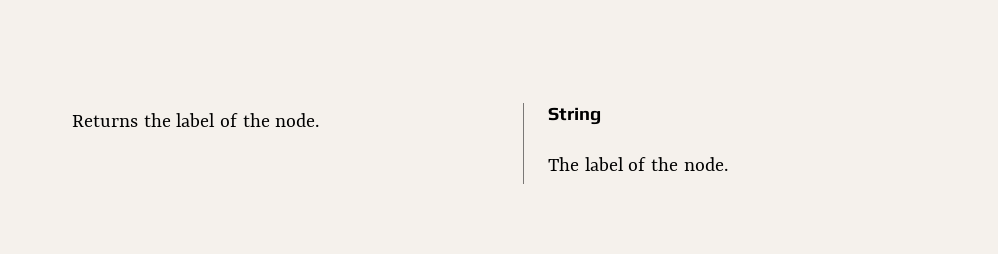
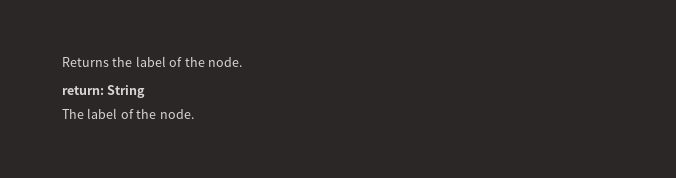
(320, 120) none -> [62,86,104,95] return:

